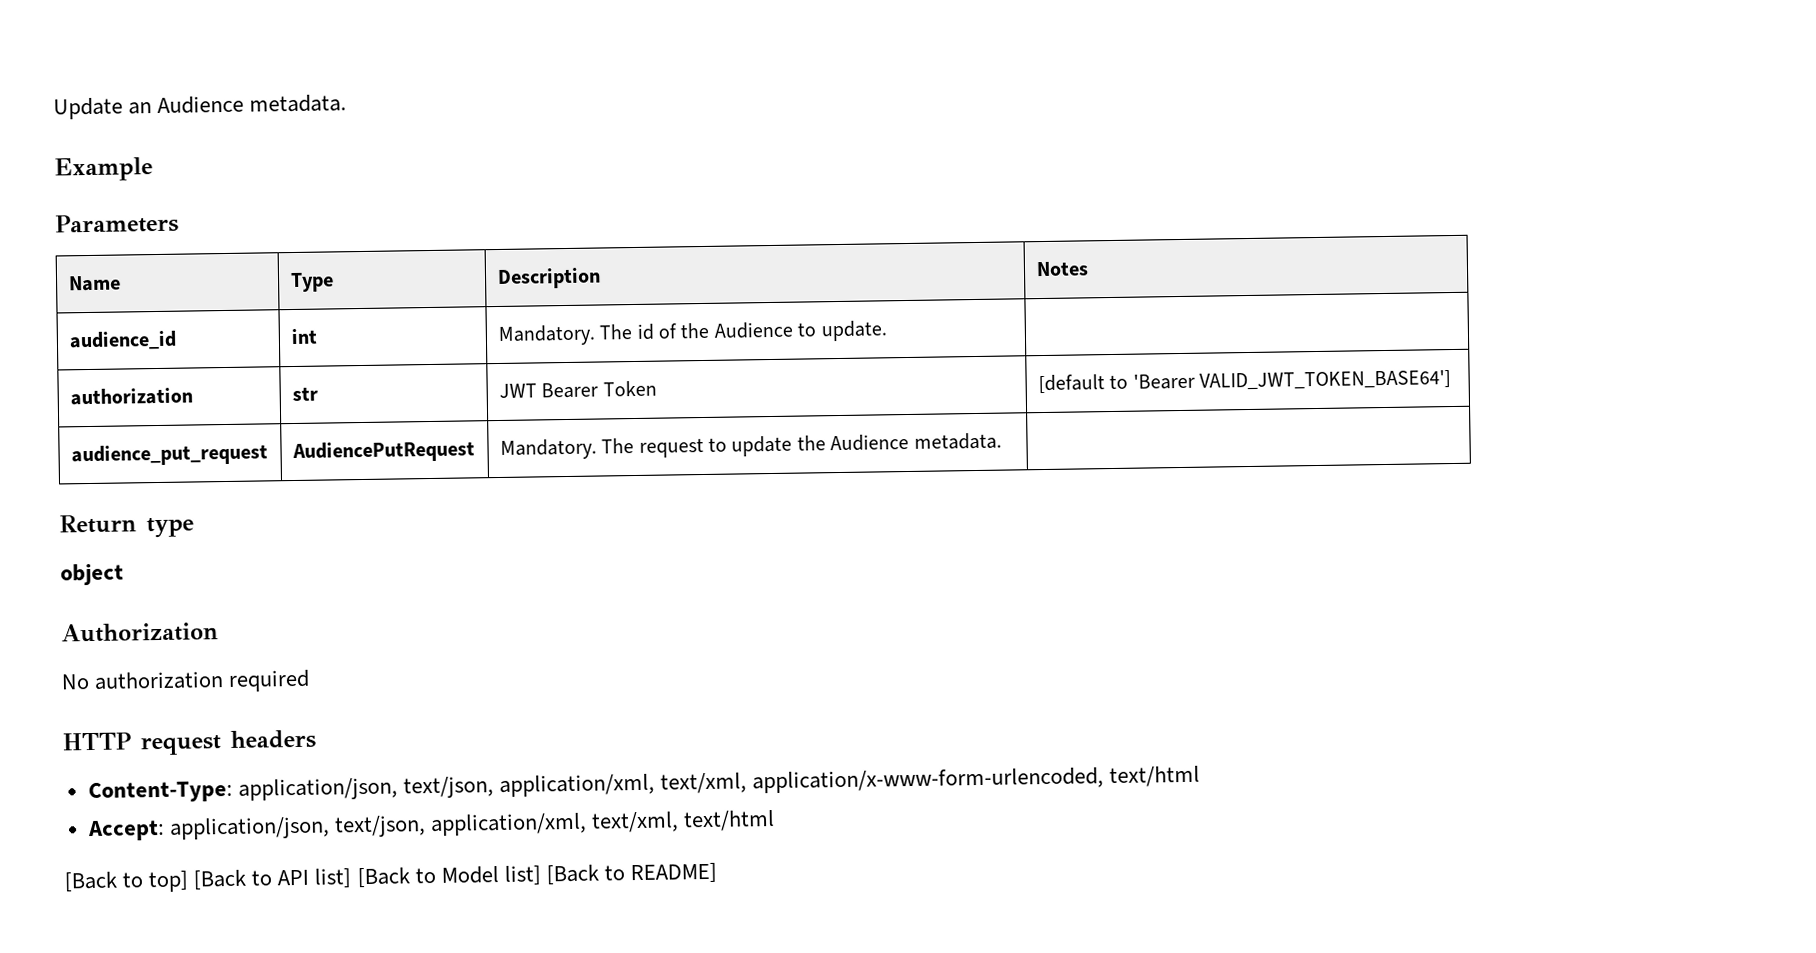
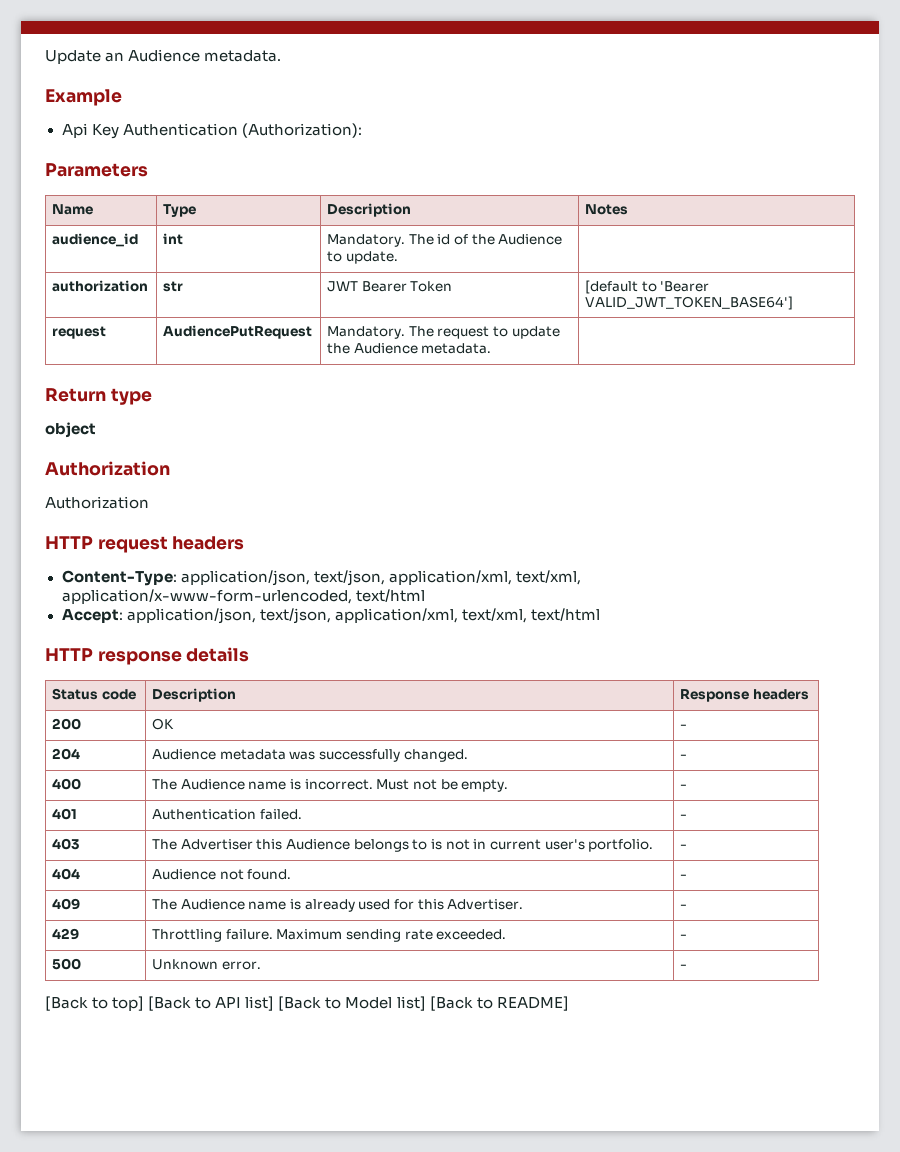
(153, 169) none -> [61,123,362,139] // Api Key Authentication (Authorization):
[70,443,268,467] audience_put_request -> [52,326,107,339] request
[61,669,311,692] No authorization required -> [45,496,149,509] Authorization
(776, 820) none -> [45,647,250,665] [52,688,136,700] [152,688,237,702] [680,689,809,702] [52,718,82,730] [152,718,175,730] [680,724,688,729] [52,748,81,760] [152,749,468,762] [680,754,688,759] [52,778,82,790] [152,779,509,792] [680,784,688,789] [52,808,78,820] [152,809,302,820] [680,814,688,819] [52,838,81,850] [152,839,654,852] [680,844,688,849] [52,868,81,880] [152,869,292,880] [680,874,688,879] [52,898,81,910] [152,899,524,912] [680,904,688,909] [52,928,80,940] [152,929,507,942] [680,934,688,939] [52,958,82,970] [152,959,261,970] [680,964,688,969] // HTTP response details // Status code | Description | Response headers // 200 | OK | - // 204 | Audience metadata was successfully changed. | - // 400 | The Audience name is incorrect. Must not be empty. | - // 401 | Authentication failed. | - // 403 | The Advertiser this Audience belongs to is not in current user's portfolio. | - // 404 | Audience not found. | - // 409 | The Audience name is already used for this Advertiser. | - // 429 | Throttling failure. Maximum sending rate exceeded. | - // 500 | Unknown error. | -

